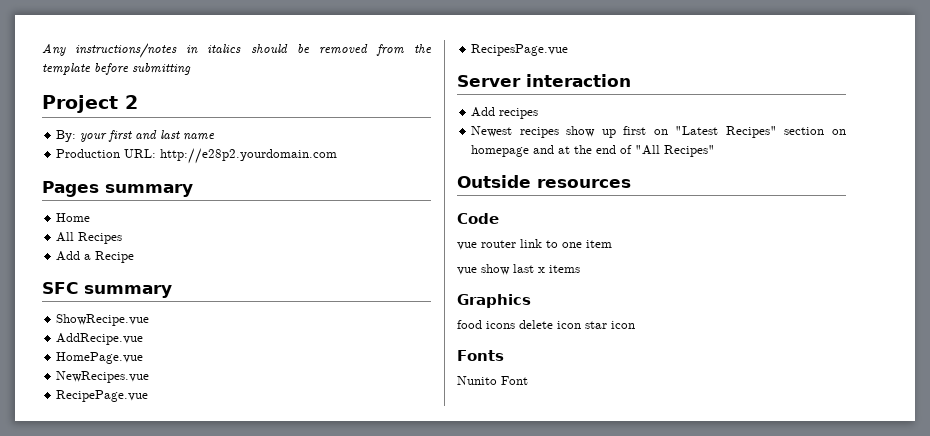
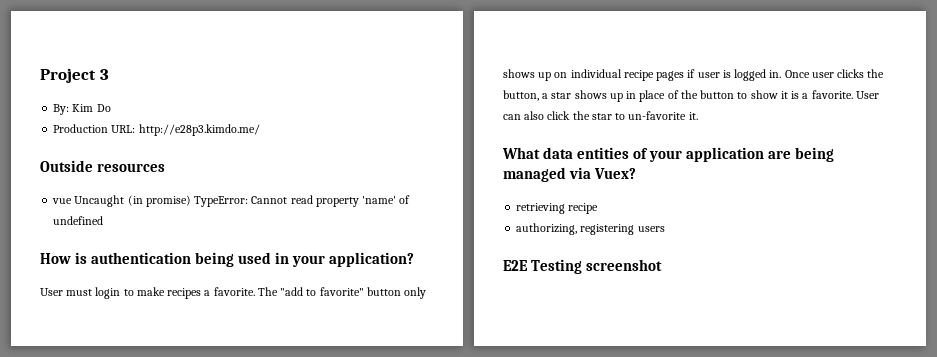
[42,43,432,58] [42,63,191,75] [42,95,138,113] [56,130,216,142] [56,148,338,164] [42,181,193,197] [56,213,91,222] [56,232,123,244] [56,251,135,263] [42,282,172,298] [56,314,150,326] [56,333,144,345] [56,352,144,364] [56,371,150,383] [56,390,149,402] [471,44,569,56] [457,74,631,87] [471,107,539,119] [471,126,846,138] [471,145,716,157] [457,175,631,188] [457,213,499,224] [457,239,612,250] [457,264,580,275] [457,294,531,308] [457,320,635,329] [457,350,504,361] [457,376,528,385] Any instructions/notes in italics should be removed from the template before submitting // Project 2 // By: your first and last name // Production URL: http://e28p2.yourdomain.com // Pages summary // Home // All Recipes // Add a Recipe // SFC summary // ShowRecipe.vue // AddRecipe.vue // HomePage.vue // NewRecipes.vue // RecipePage.vue // RecipesPage.vue // Server interaction // Add recipes // Newest recipes show up first on "Latest Recipes" section on homepage and at the end of "All Recipes" // Outside resources // Code // vue router link to one item // vue show last x items // Graphics // food icons delete icon star icon // Fonts // Nunito Font -> [40,68,109,83] [53,104,111,115] [53,124,260,136] [40,160,166,172] [52,195,411,207] [53,216,104,225] [40,252,415,267] [40,287,427,299] [503,69,885,81] [503,90,879,102] [503,111,698,120] [502,147,835,162] [503,167,637,182] [516,203,599,214] [516,223,665,235] [503,259,663,274] Project 3 // By: Kim Do // Production URL: http://e28p3.kimdo.me/ // Outside resources // vue Uncaught (in promise) TypeError: Cannot read property 'name' of undefined // How is authentication being used in your application? // User must login to make recipes a favorite. The "add to favorite" button only shows up on individual recipe pages if user is logged in. Once user clicks the button, a star shows up in place of the button to show it is a favorite. User can also click the star to un-favorite it. // What data entities of your application are being managed via Vuex? // retrieving recipe // authorizing, registering users // E2E Testing screenshot

